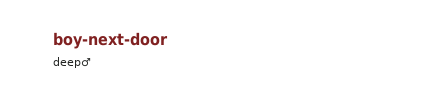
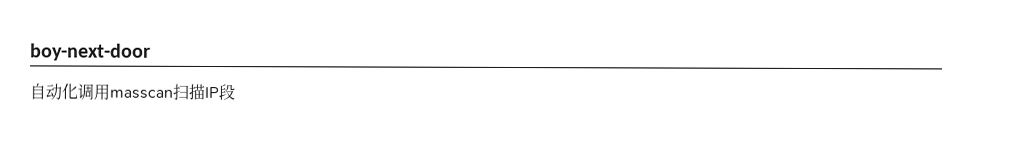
[53,57,91,68] deep♂ -> [29,83,235,101] 自动化调用masscan扫描IP段

